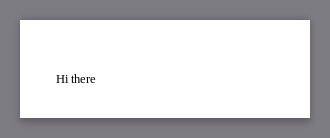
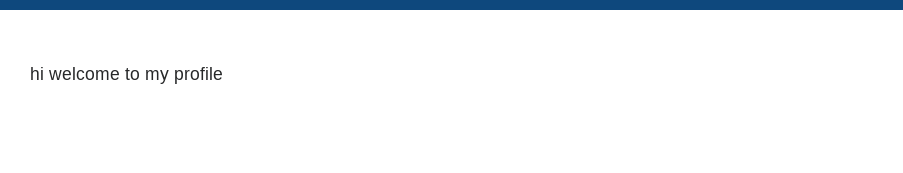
[56,74,97,83] Hi there -> [30,67,223,84] hi welcome to my profile

